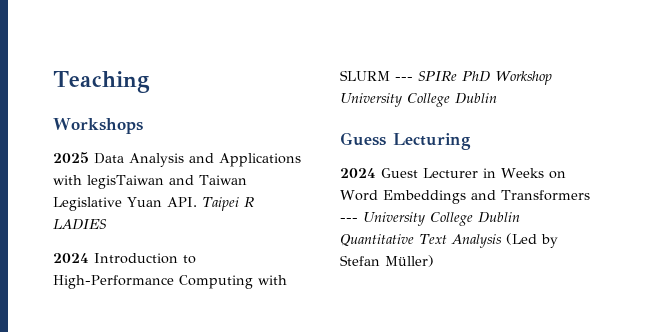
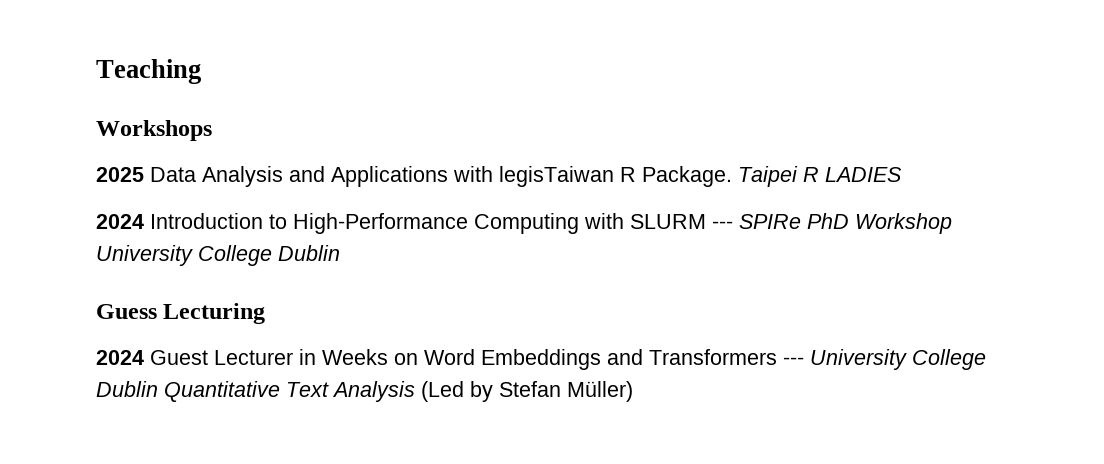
[168,175,247,185] [53,197,197,211] and Taiwan Legislative Yuan API. -> [620,166,732,187] R Package.

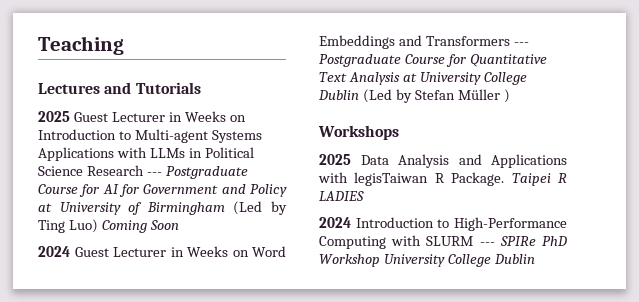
(201, 71) none -> [38,82,201,94] [38,111,246,122] [38,129,262,143] [38,147,254,161] [38,165,248,179] [38,184,287,197] [38,201,287,215] [38,219,179,233] [38,246,286,257] [319,35,529,49] [319,54,547,67] [319,72,527,85] [318,89,510,103] // Lectures and Tutorials // 2025 Guest Lecturer in Weeks on Introduction to Multi-agent Systems Applications with LLMs in Political Science Research --- Postgraduate Course for AI for Government and Policy at University of Birmingham (Led by Ting Luo) Coming Soon // 2024 Guest Lecturer in Weeks on Word Embeddings and Transformers --- Postgraduate Course for Quantitative Text Analysis at University College Dublin (Led by Stefan Müller )
[96,303,266,324] [96,349,986,370] [96,381,633,402] // Guess Lecturing // 2024 Guest Lecturer in Weeks on Word Embeddings and Transformers --- University College Dublin Quantitative Text Analysis (Led by Stefan Müller) -> (535, 259) none

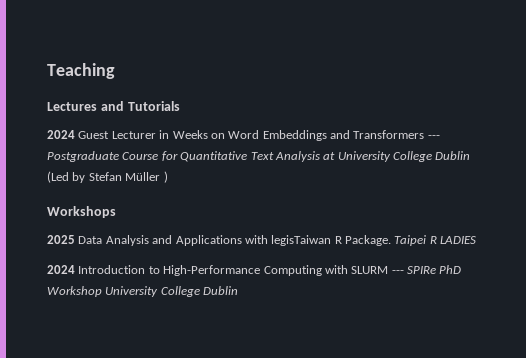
[38,111,246,122] [38,129,262,143] [38,147,254,161] [38,165,248,179] [38,184,287,197] [38,201,287,215] [38,219,179,233] // 2025 Guest Lecturer in Weeks on Introduction to Multi-agent Systems Applications with LLMs in Political Science Research --- Postgraduate Course for AI for Government and Policy at University of Birmingham (Led by Ting Luo) Coming Soon -> (180, 106) none

